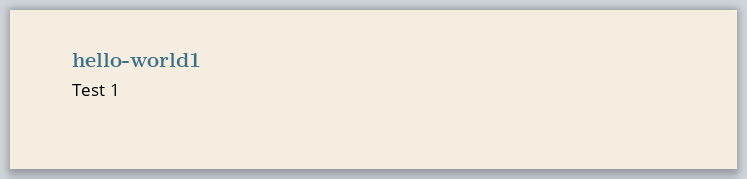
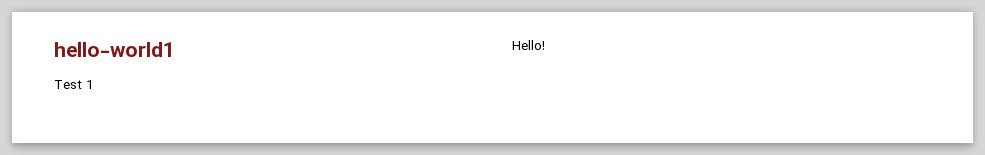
(120, 90) none -> [512,40,545,50] // Hello!

